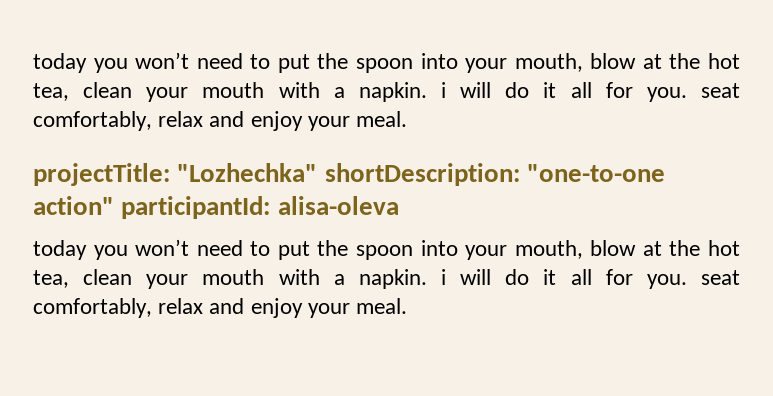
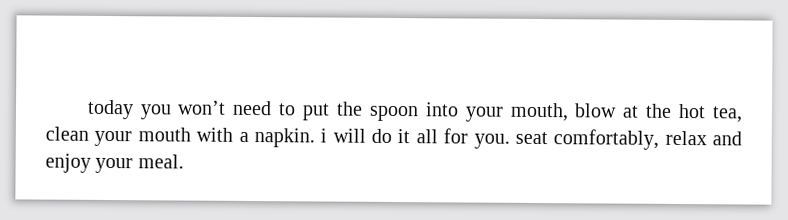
[33,163,665,186] [33,196,399,219] [33,239,740,260] [33,269,740,289] [33,298,408,318] // projectTitle: "Lozhechka" shortDescription: "one-to-one action" participantId: alisa-oleva // today you won’t need to put the spoon into your mouth, blow at the hot tea, clean your mouth with a napkin. i will do it all for you. seat comfortably, relax and enjoy your meal. -> (184, 161) none

